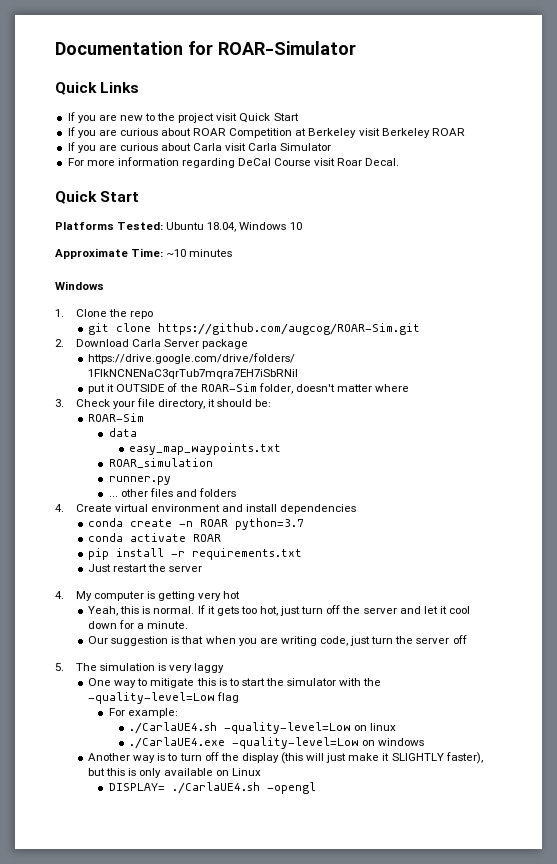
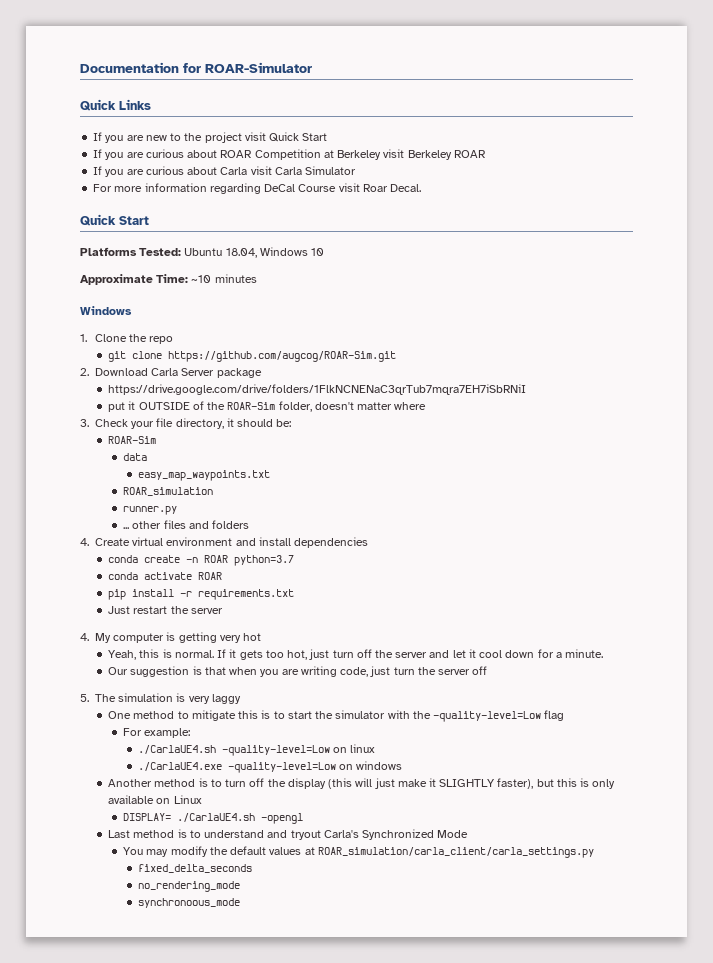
[114,680,137,688] way -> [133,711,175,719] method
[133,755,156,763] way -> [154,779,196,787] method
(316, 788) none -> [108,829,469,840] [123,846,594,858] [137,864,252,873] [137,881,240,892] [137,898,240,908] // Last method is to understand and tryout Carla's Synchronized Mode // You may modify the default values at ROAR_simulation/carla_client/carla_settings.py // fixed_delta_seconds // no_rendering_mode // synchronoous_mode

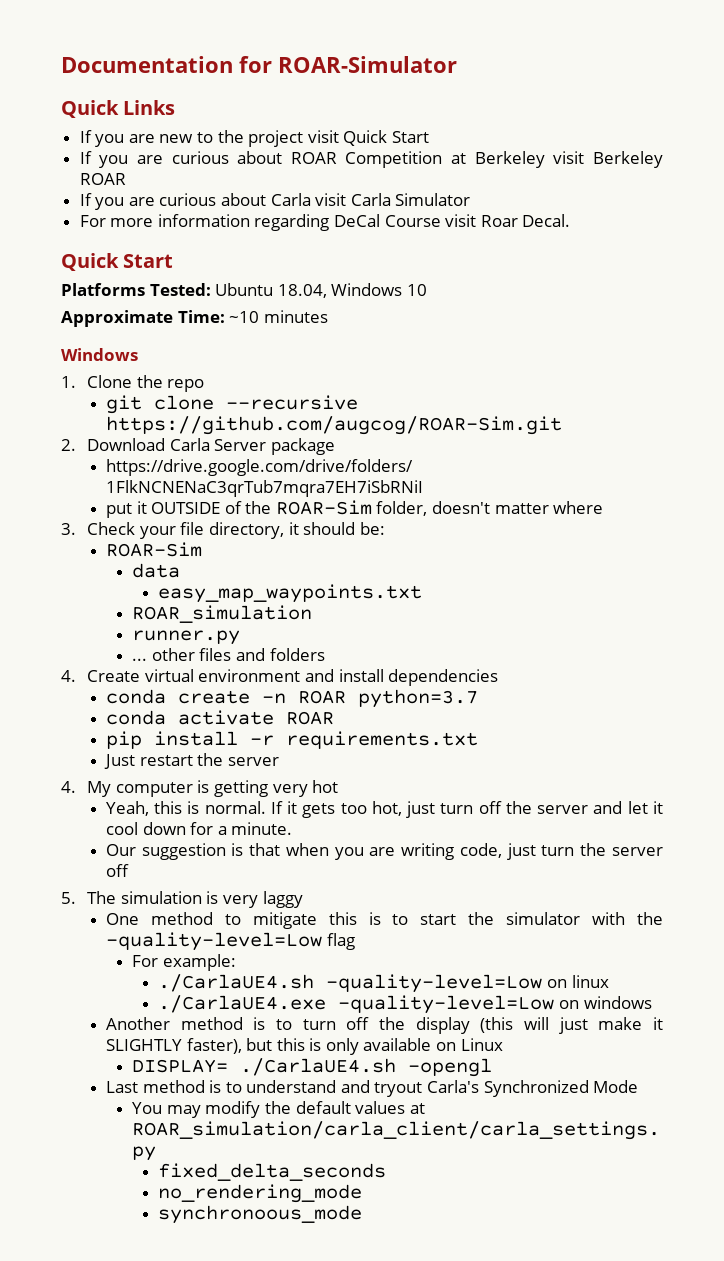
(163, 355) none -> [225,395,358,410] --recursive

